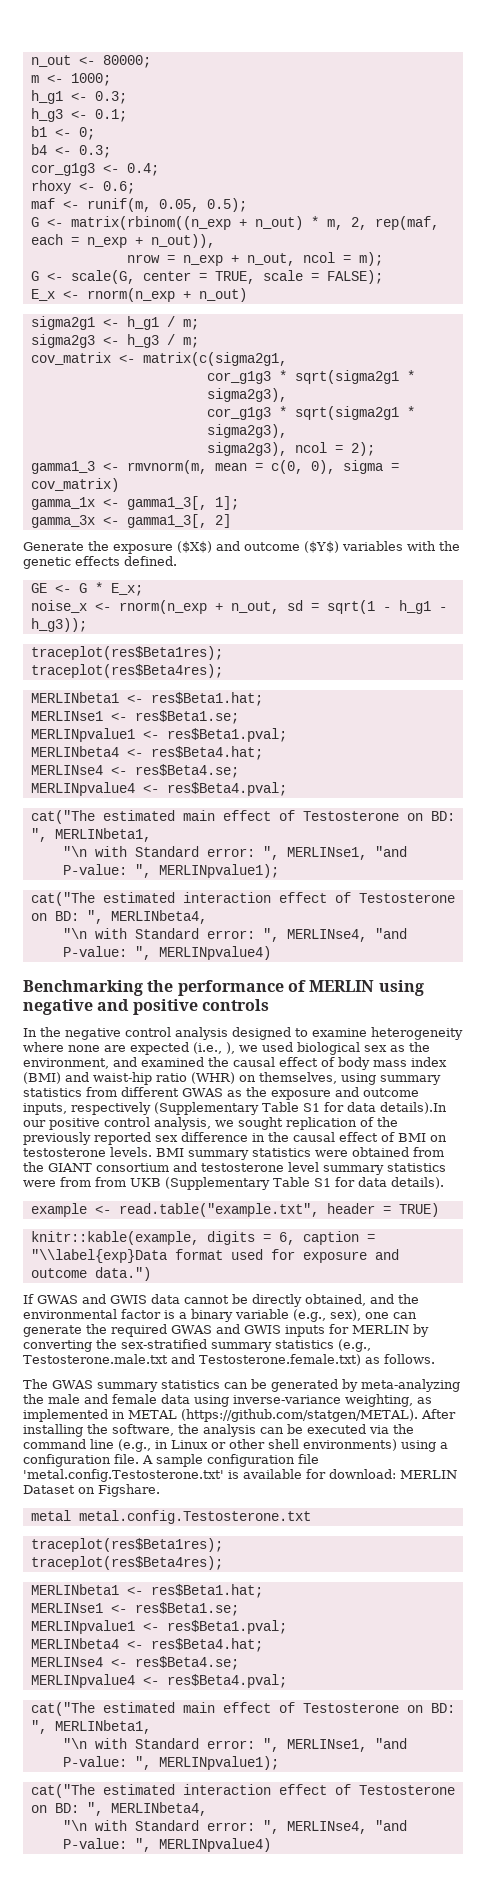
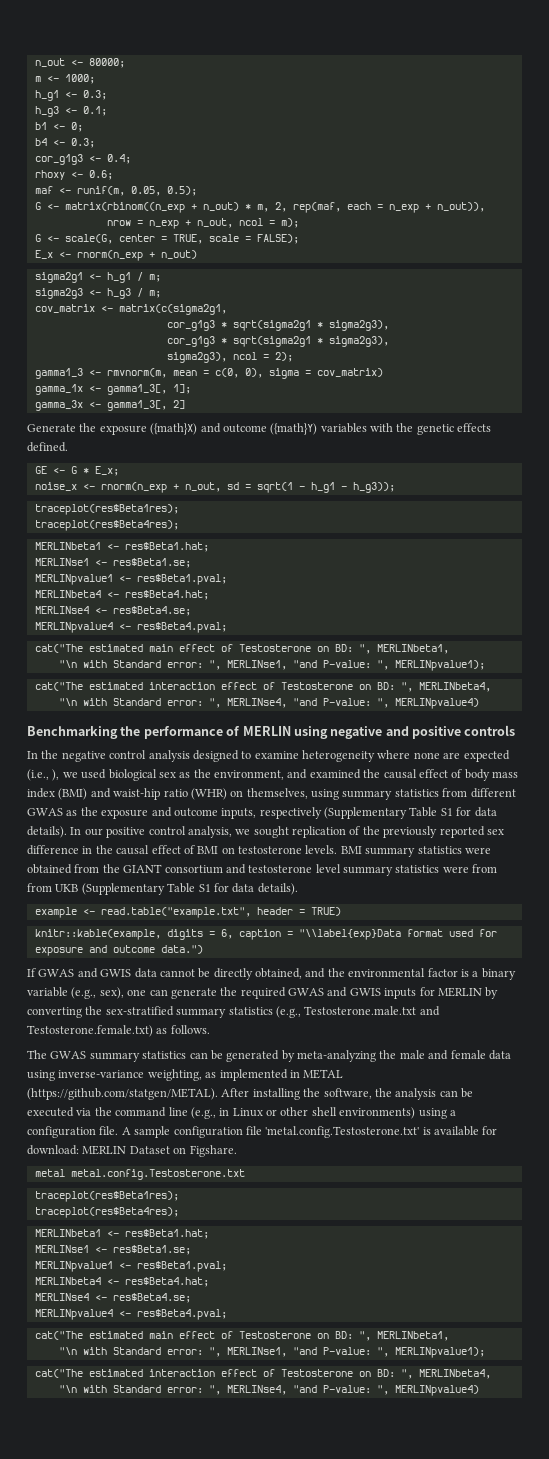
[177,541,339,553] ($X$) and outcome ($Y$) -> [150,423,318,435] ({math}X) and outcome ({math}Y)
[380,1102,447,1114] details).In -> [27,826,82,838] details). In

